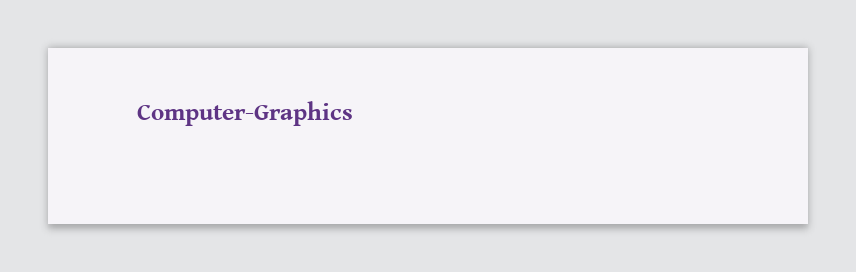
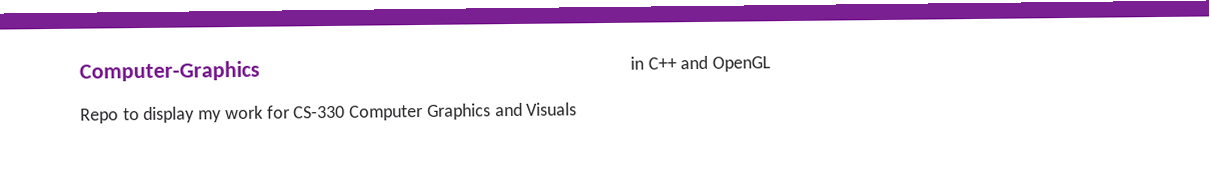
(353, 113) none -> [80,102,578,124] [630,55,772,72] // Repo to display my work for CS-330 Computer Graphics and Visuals in C++ and OpenGL

